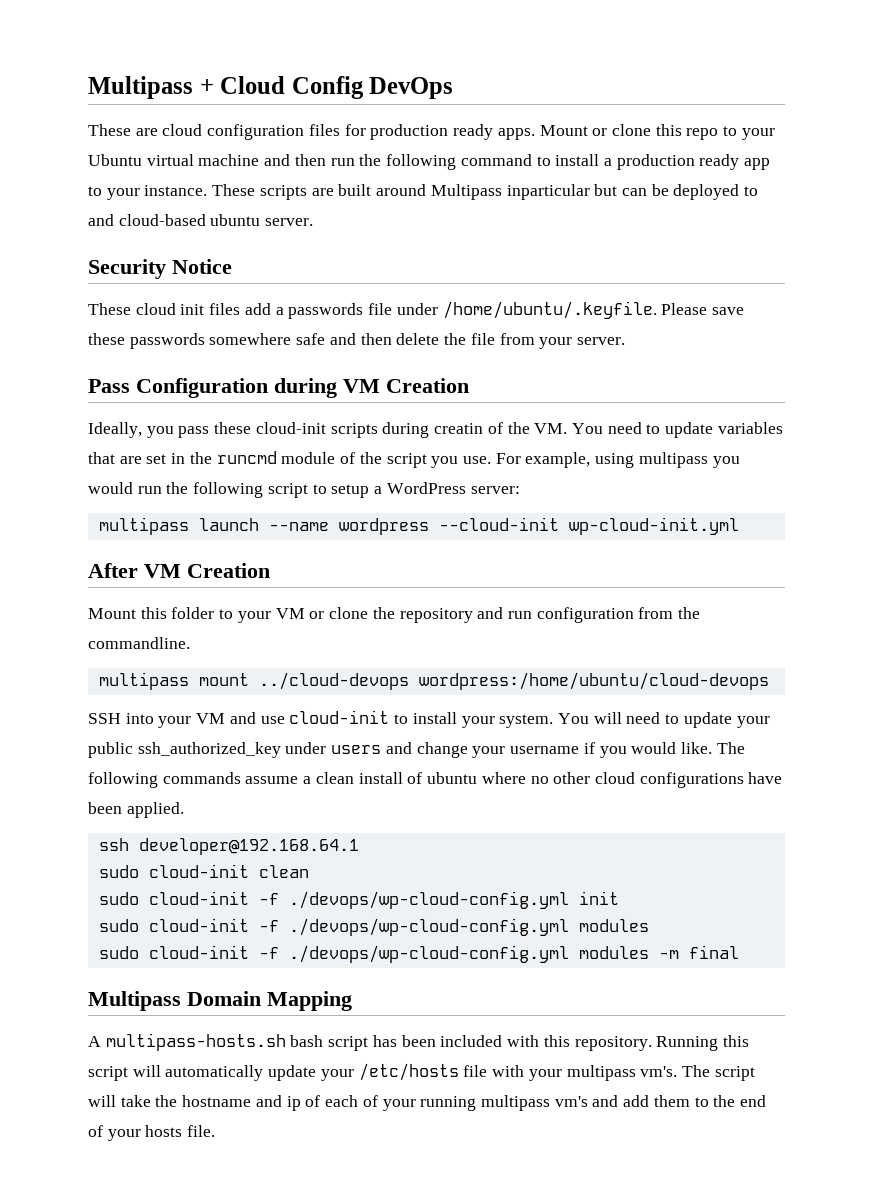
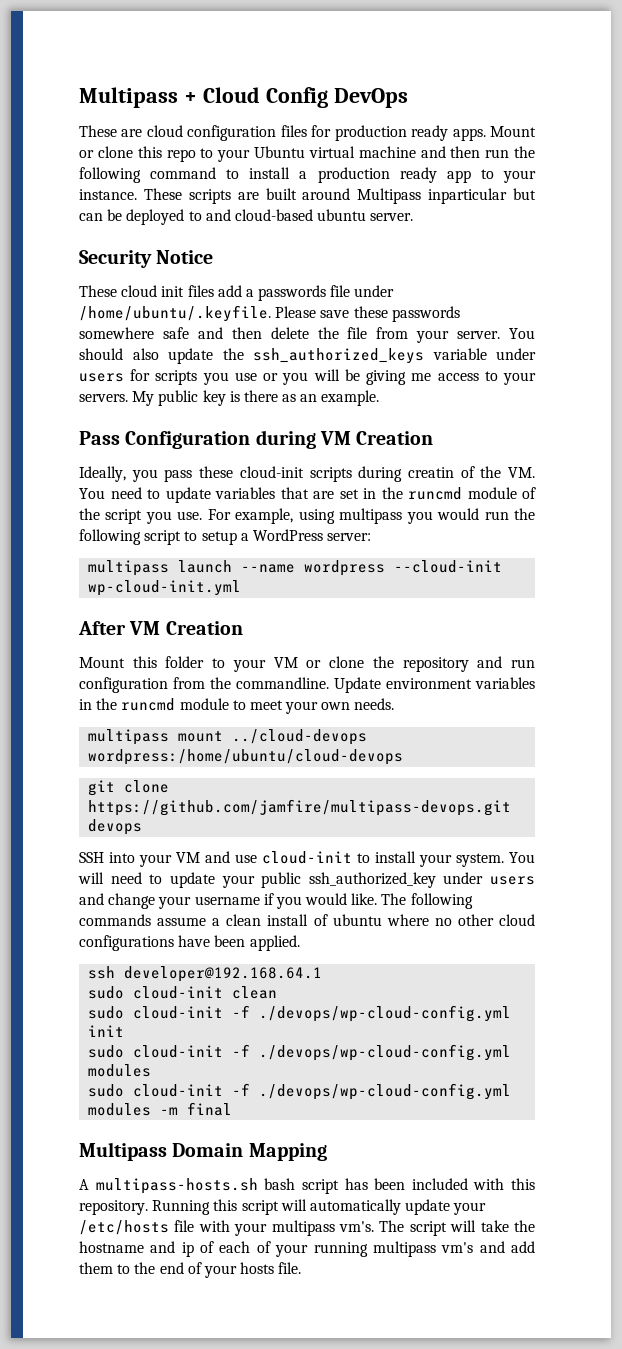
(625, 341) none -> [508,328,535,339] [79,348,536,364] [79,369,536,385] [79,390,380,406] You should also update the ssh_authorized_keys variable under users for scripts you use or you will be giving me access to your servers. My public key is there as an example.
(190, 643) none -> [334,677,535,693] [79,698,395,714] Update environment variables in the runcmd module to meet your own needs.
(769, 681) none -> [88,780,170,796] [88,799,512,816] [88,819,143,835] // git clone https://github.com/jamfire/multipass-devops.git devops

